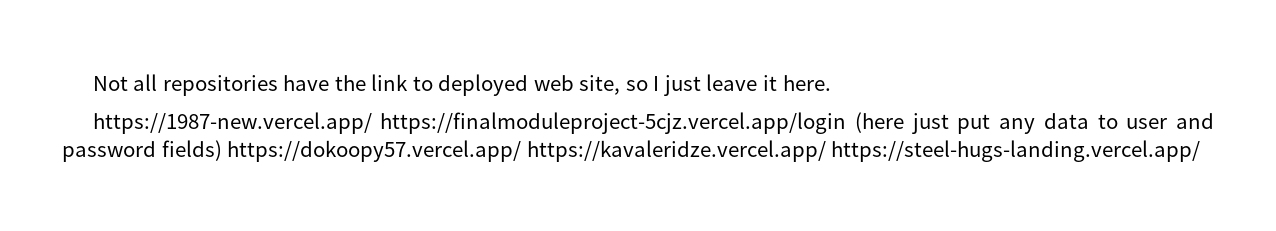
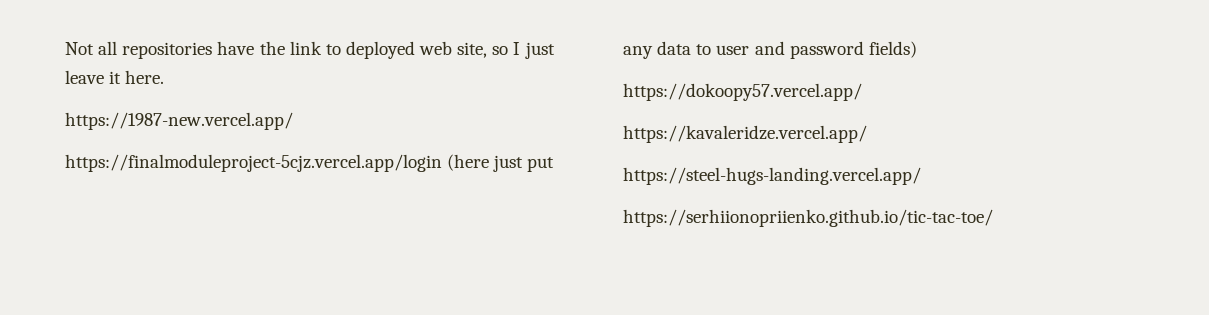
(372, 123) none -> (293, 121) //
(222, 150) none -> (917, 49) //
(522, 151) none -> (862, 92) //
(826, 151) none -> (867, 134) //
(1201, 151) none -> [623,209,993,227] // https://serhiionopriienko.github.io/tic-tac-toe/

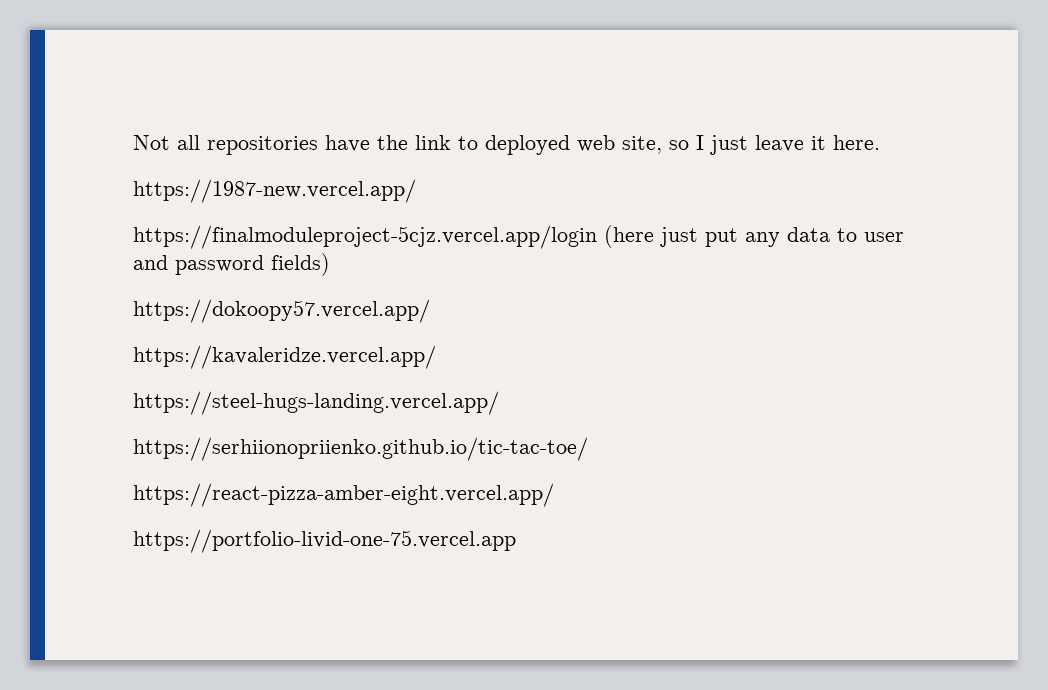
(993, 218) none -> [133,483,554,507] [133,529,516,553] // https://react-pizza-amber-eight.vercel.app/ // https://portfolio-livid-one-75.vercel.app

